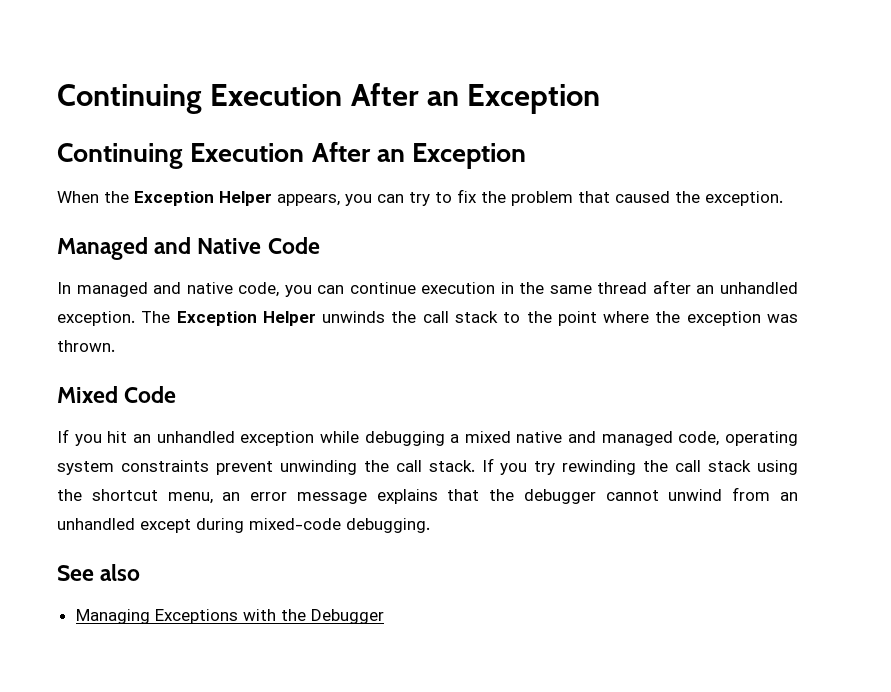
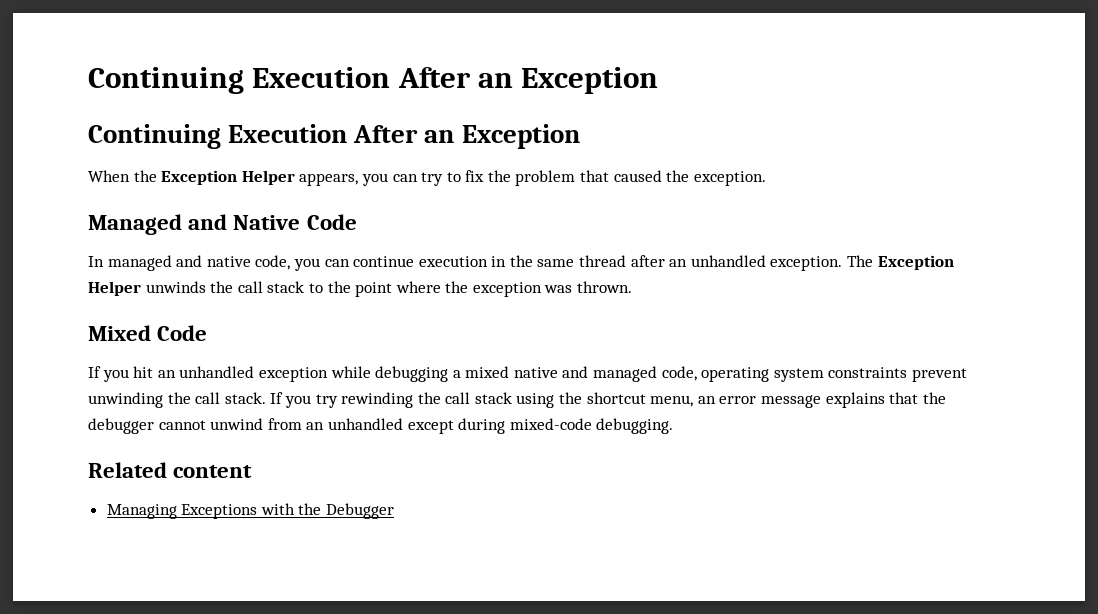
[57,564,141,581] See also -> [88,462,253,478] Related content

